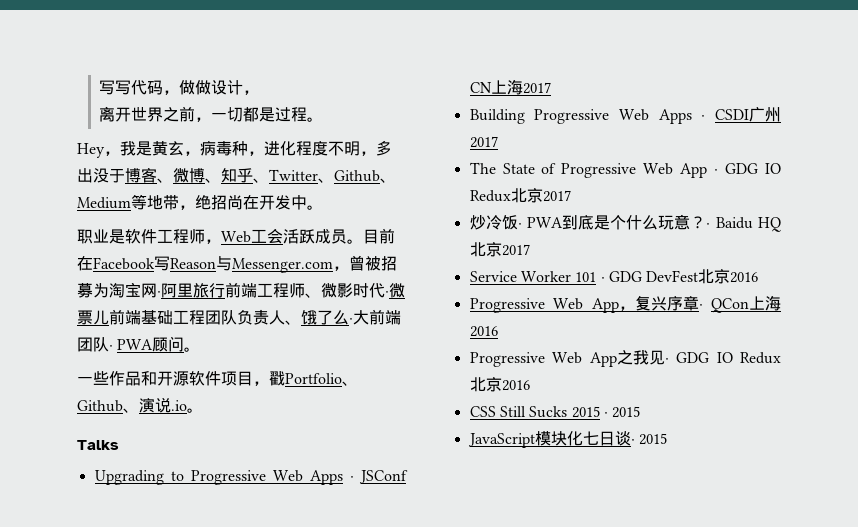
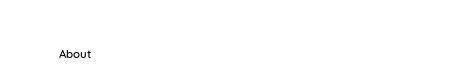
[99,80,260,95] [99,106,324,122] [77,140,392,158] [77,167,396,183] [77,194,323,210] [77,228,395,244] [77,255,397,273] [77,282,405,298] [77,309,401,325] [77,336,201,352] [77,370,358,386] [77,397,203,413] [77,440,119,450] [94,470,408,485] [469,80,551,95] [469,107,781,124] [469,136,498,148] [469,162,781,178] [469,188,571,203] [469,214,781,232] [469,242,530,257] [469,269,759,284] [469,296,781,313] [469,326,498,337] [469,350,781,367] [469,377,530,392] [469,406,641,418] [467,431,667,448] 写写代码，做做设计， // 离开世界之前，一切都是过程。 // Hey，我是黄玄，病毒种，进化程度不明，多出没于博客、微博、知乎、Twitter、Github、Medium等地带，绝招尚在开发中。 // 职业是软件工程师，Web工会活跃成员。目前在Facebook写Reason与Messenger.com，曾被招募为淘宝网·阿里旅行前端工程师、微影时代·微票儿前端基础工程团队负责人、饿了么·大前端团队· PWA顾问。 // 一些作品和开源软件项目，戳Portfolio、Github、演说.io。 // Talks // Upgrading to Progressive Web Apps · JSConf CN上海2017 // Building Progressive Web Apps · CSDI广州2017 // The State of Progressive Web App · GDG IO Redux北京2017 // 炒冷饭· PWA到底是个什么玩意？· Baidu HQ北京2017 // Service Worker 101 · GDG DevFest北京2016 // Progressive Web App，复兴序章· QCon上海2016 // Progressive Web App之我见· GDG IO Redux北京2016 // CSS Still Sucks 2015 · 2015 // JavaScript模块化七日谈· 2015 -> [59,49,91,58] About

